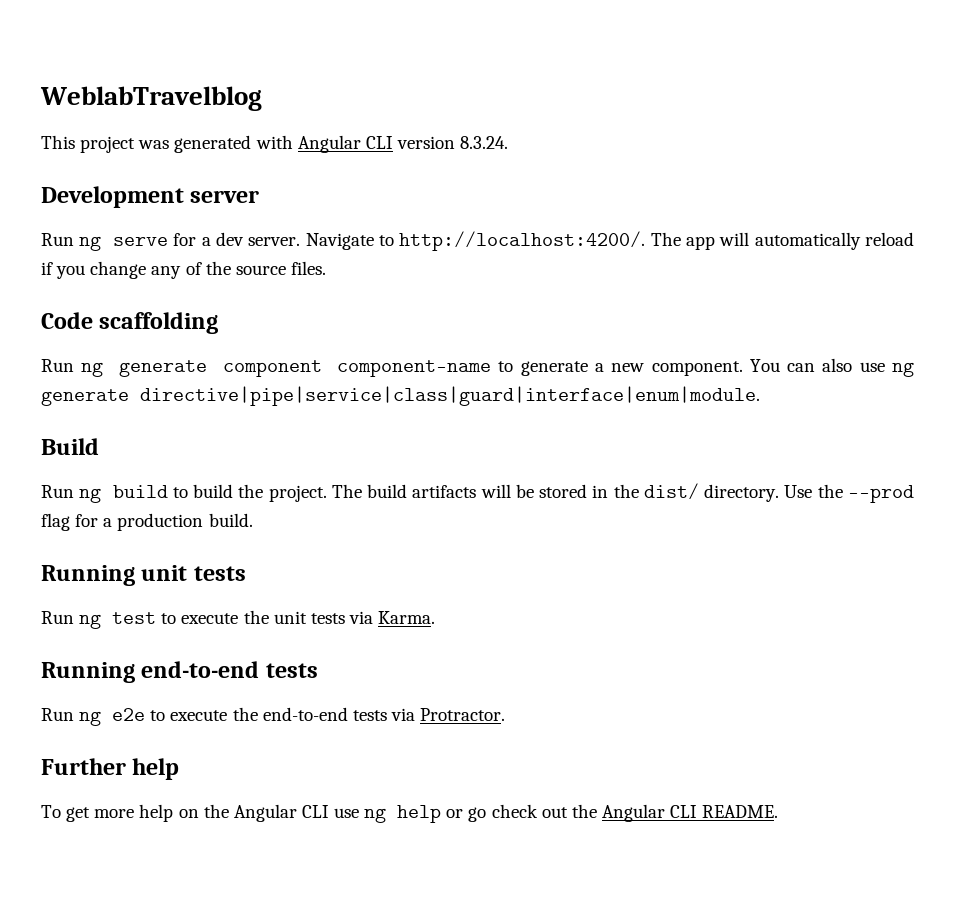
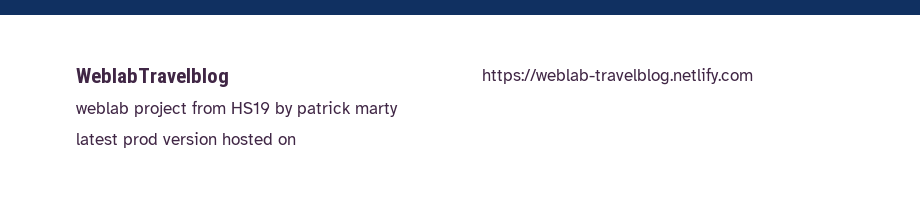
[41,135,509,153] [41,186,260,208] [41,231,914,251] [41,261,326,279] [41,312,219,334] [41,358,914,377] [41,386,760,406] [41,438,99,455] [41,483,914,503] [41,513,253,531] [41,565,246,586] [41,610,436,629] [41,661,318,683] [41,707,506,726] [41,758,180,780] [41,804,779,823] This project was generated with Angular CLI version 8.3.24. // Development server // Run ng serve for a dev server. Navigate to http://localhost:4200/. The app will automatically reload if you change any of the source files. // Code scaffolding // Run ng generate component component-name to generate a new component. You can also use ng generate directive|pipe|service|class|guard|interface|enum|module. // Build // Run ng build to build the project. The build artifacts will be stored in the dist/ directory. Use the --prod flag for a production build. // Running unit tests // Run ng test to execute the unit tests via Karma. // Running end-to-end tests // Run ng e2e to execute the end-to-end tests via Protractor. // Further help // To get more help on the Angular CLI use ng help or go check out the Angular CLI README. -> [76,100,398,117] [76,132,296,148] [482,67,753,85] weblab project from HS19 by patrick marty // latest prod version hosted on https://weblab-travelblog.netlify.com

